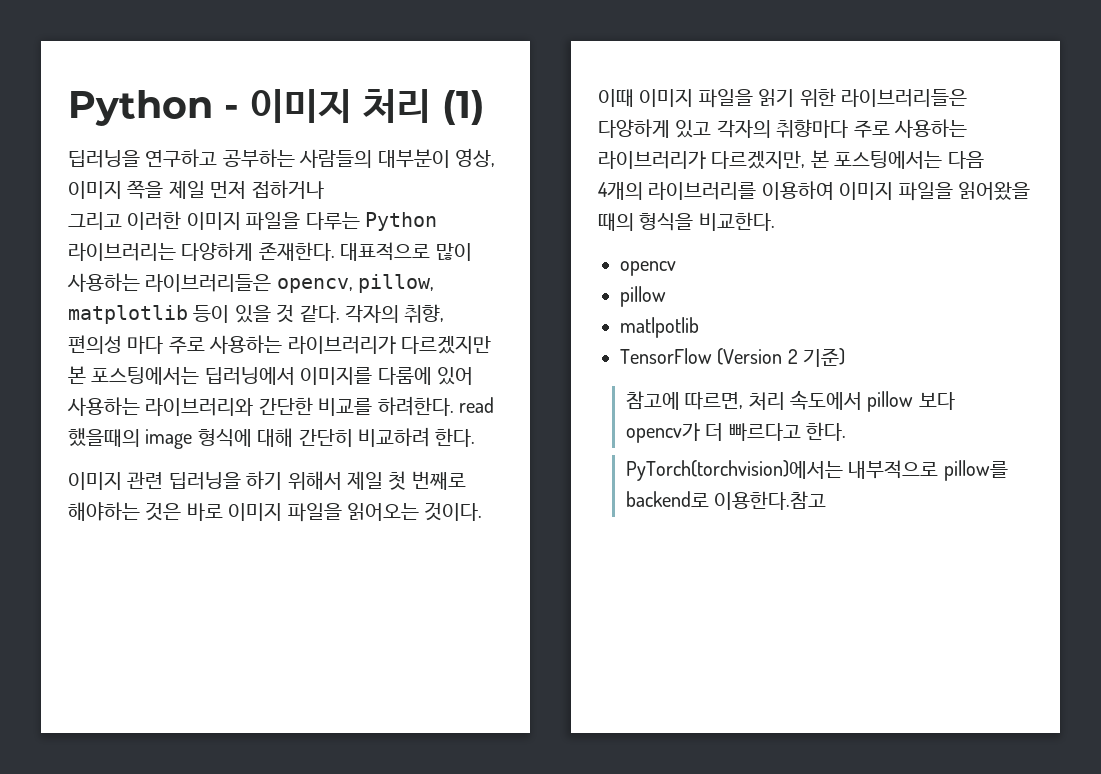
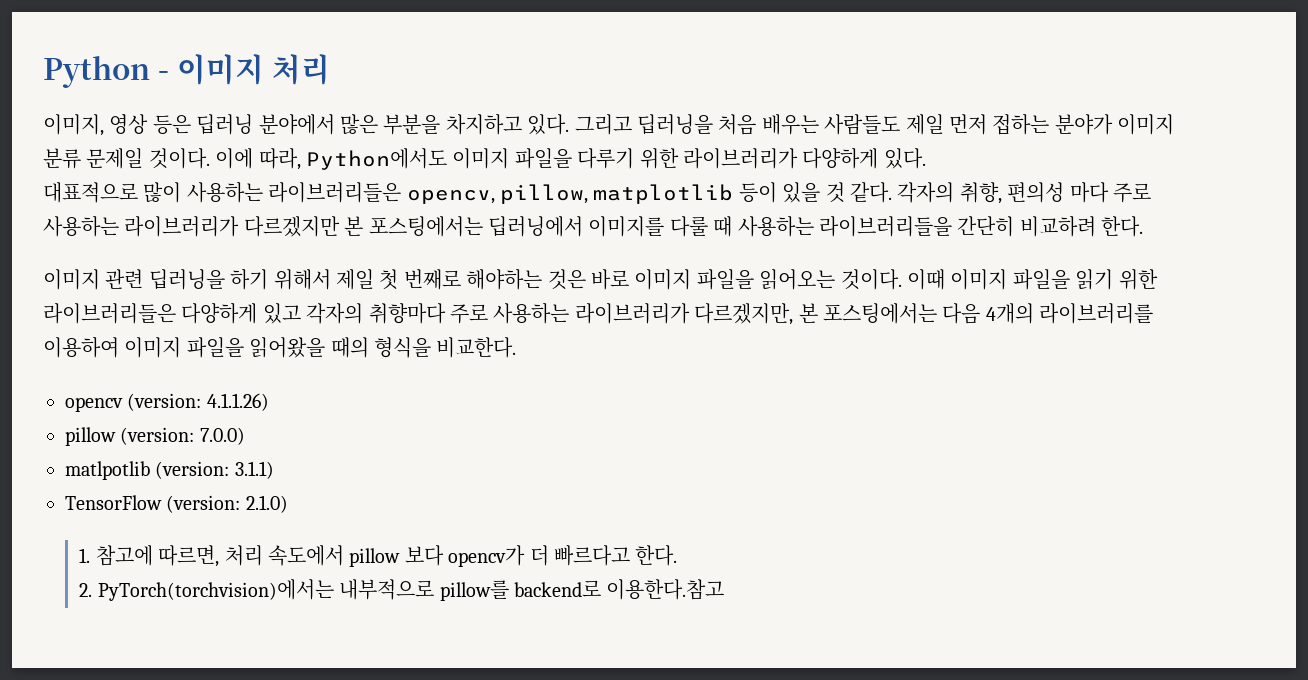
[442,90,485,125] [68,148,495,168] [68,180,324,199] [68,211,437,231] [68,242,335,261] (1) // 딥러닝을 연구하고 공부하는 사람들의 대부분이 영상, 이미지 쪽을 제일 먼저 접하거나 // 그리고 이러한 이미지 파일을 다루는 Python 라이브러리는 다양하게 존재한다. -> [43,114,1175,136] [43,148,926,170] // 이미지, 영상 등은 딥러닝 분야에서 많은 부분을 차지하고 있다. 그리고 딥러닝을 처음 배우는 사람들도 제일 먼저 접하는 분야가 이미지 분류 문제일 것이다. 이에 따라, Python에서도 이미지 파일을 다루기 위한 라이브러리가 다양하게 있다. //
[377,367,473,385] [67,396,494,416] [68,428,294,449] 다룸에 있어 사용하는 라이브러리와 간단한 비교를 하려한다. read 했을때의 image 형식에 대해 -> [669,216,952,237] 다룰 때 사용하는 라이브러리들을
[620,286,666,307] // pillow -> [127,393,269,411] [65,427,245,446] (version: 4.1.1.26) // pillow (version: 7.0.0)
(699, 327) none -> [155,461,274,479] (version: 3.1.1)
[717,348,846,367] (Version 2 기준) // -> [166,495,288,513] [79,548,91,563] (version: 2.1.0) // 1.
(847, 431) none -> [79,583,93,597] 2.

